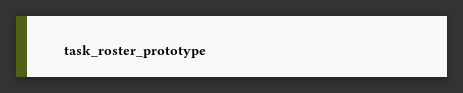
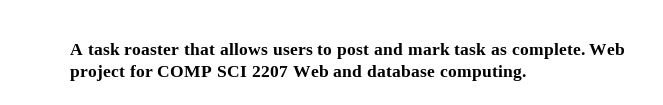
[64,45,206,58] task_roster_prototype -> [70,43,626,59] [70,65,526,81] A task roaster that allows users to post and mark task as complete. Web project for COMP SCI 2207 Web and database computing.

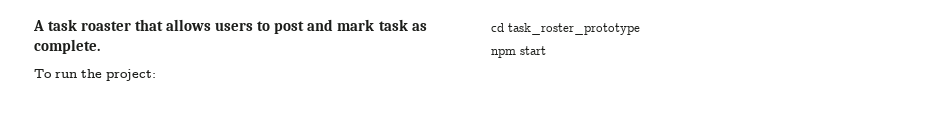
[589,43,626,55] [70,65,526,81] Web project for COMP SCI 2207 Web and database computing. -> [34,69,156,81] [491,23,640,35] [491,46,546,58] // To run the project: // cd task_roster_prototype // npm start

